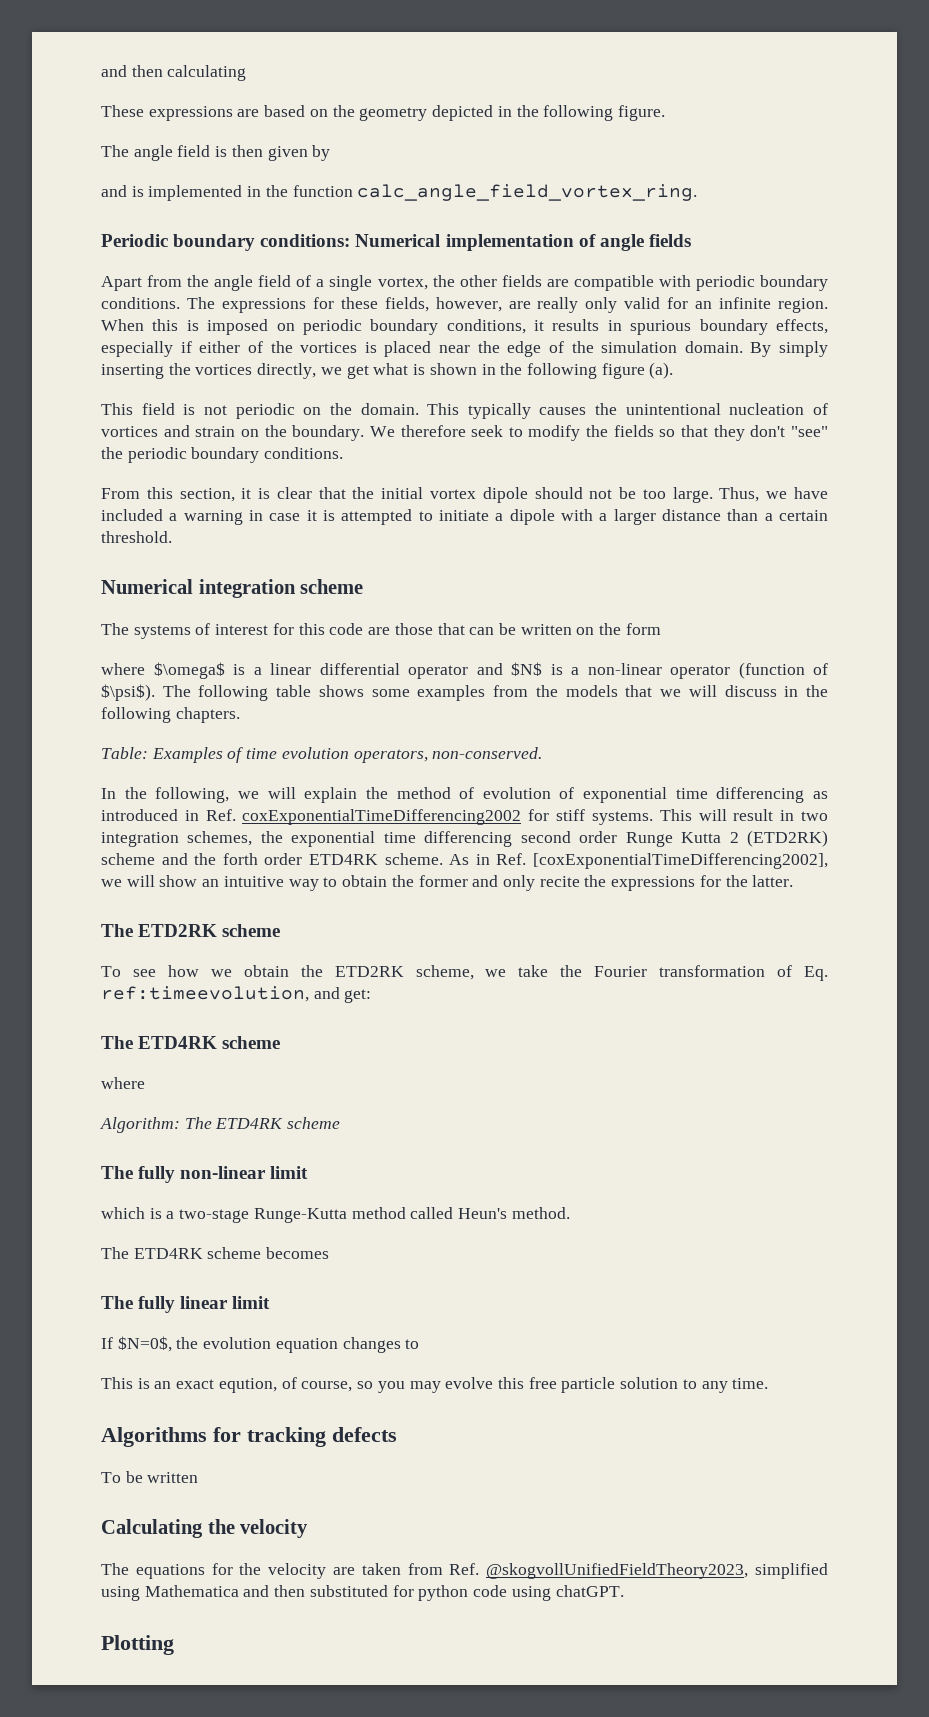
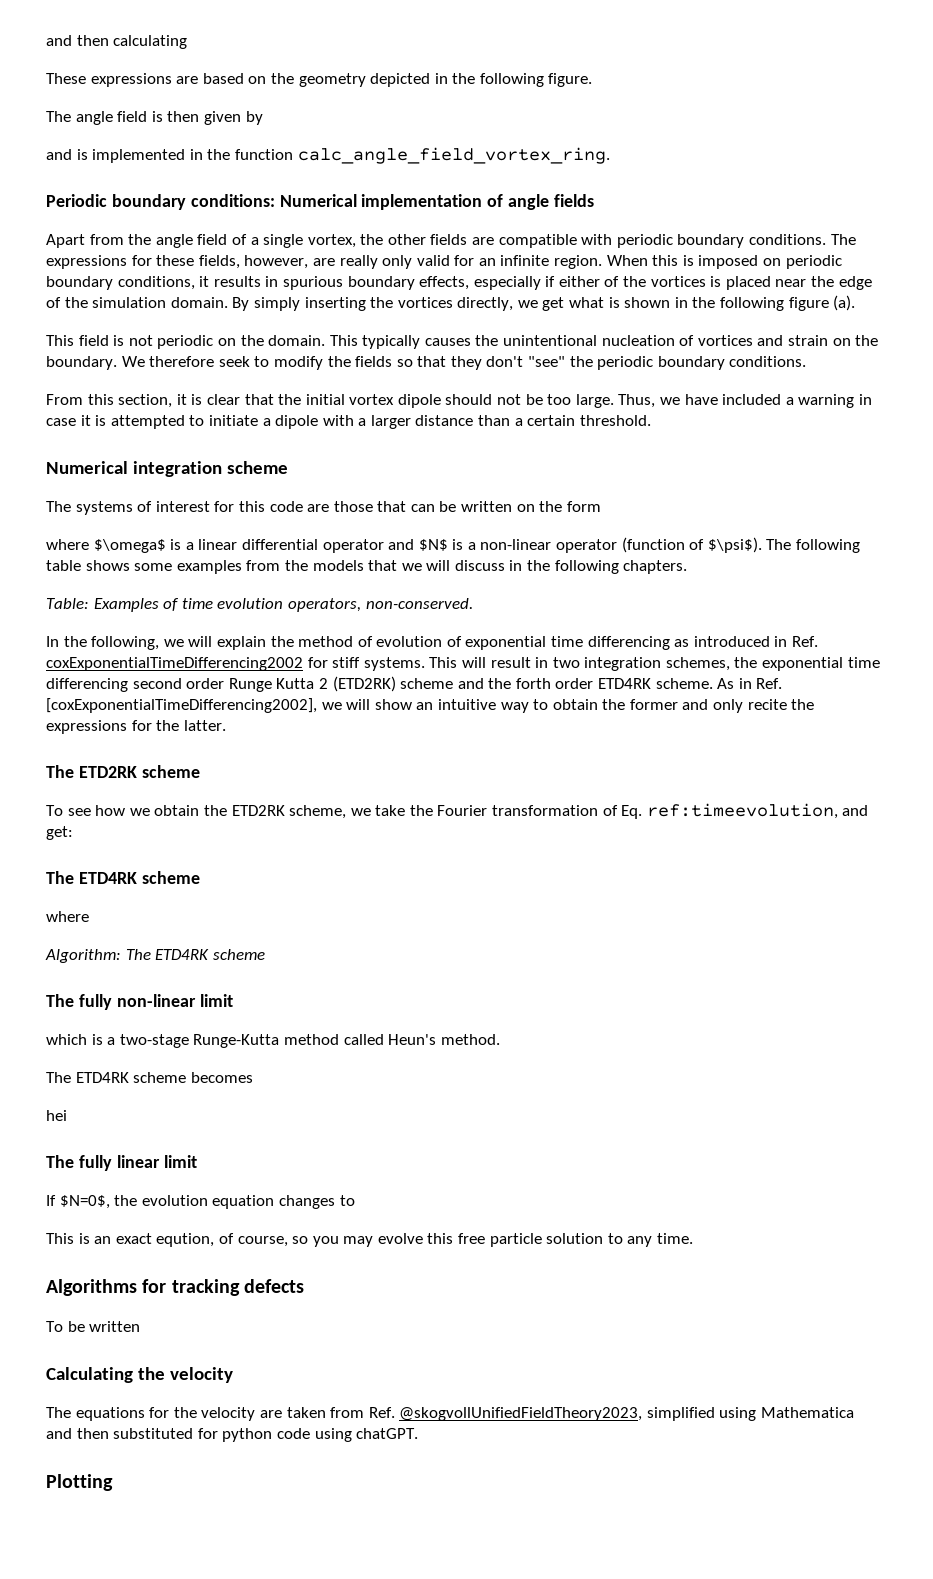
(330, 1253) none -> [46,1110,67,1121] // hei

